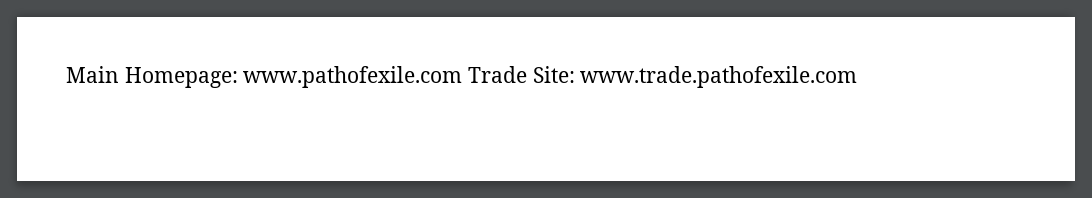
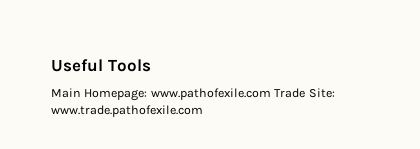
(66, 74) none -> [51,59,151,72] Useful Tools //

